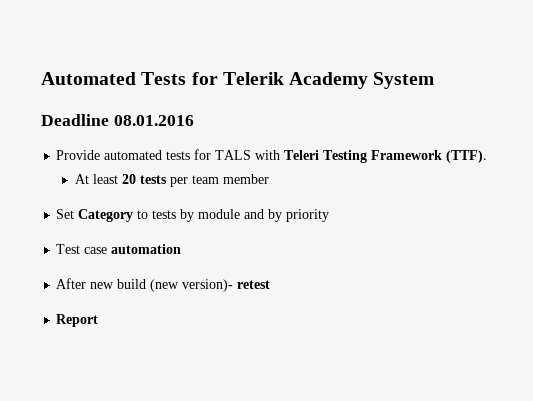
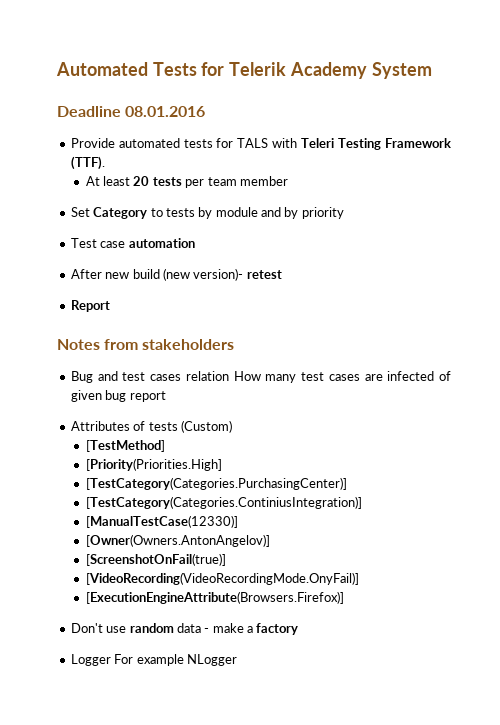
(99, 320) none -> [57,339,235,350] [70,371,451,383] [70,390,166,402] [70,420,232,433] [85,440,165,452] [85,458,222,471] [85,477,347,490] [85,496,362,509] [85,515,238,528] [85,534,270,547] [85,553,226,566] [85,572,359,585] [85,591,344,604] [70,623,299,635] [70,654,237,666] // Notes from stakeholders // Bug and test cases relation How many test cases are infected of given bug report // Attributes of tests (Custom) // [TestMethod] // [Priority(Priorities.High] // [TestCategory(Categories.PurchasingCenter)] // [TestCategory(Categories.ContiniusIntegration)] // [ManualTestCase(12330)] // [Owner(Owners.AntonAngelov)] // [ScreenshotOnFail(true)] // [VideoRecording(VideoRecordingMode.OnyFail)] // [ExecutionEngineAttribute(Browsers.Firefox)] // Don't use random data - make a factory // Logger For example NLogger

